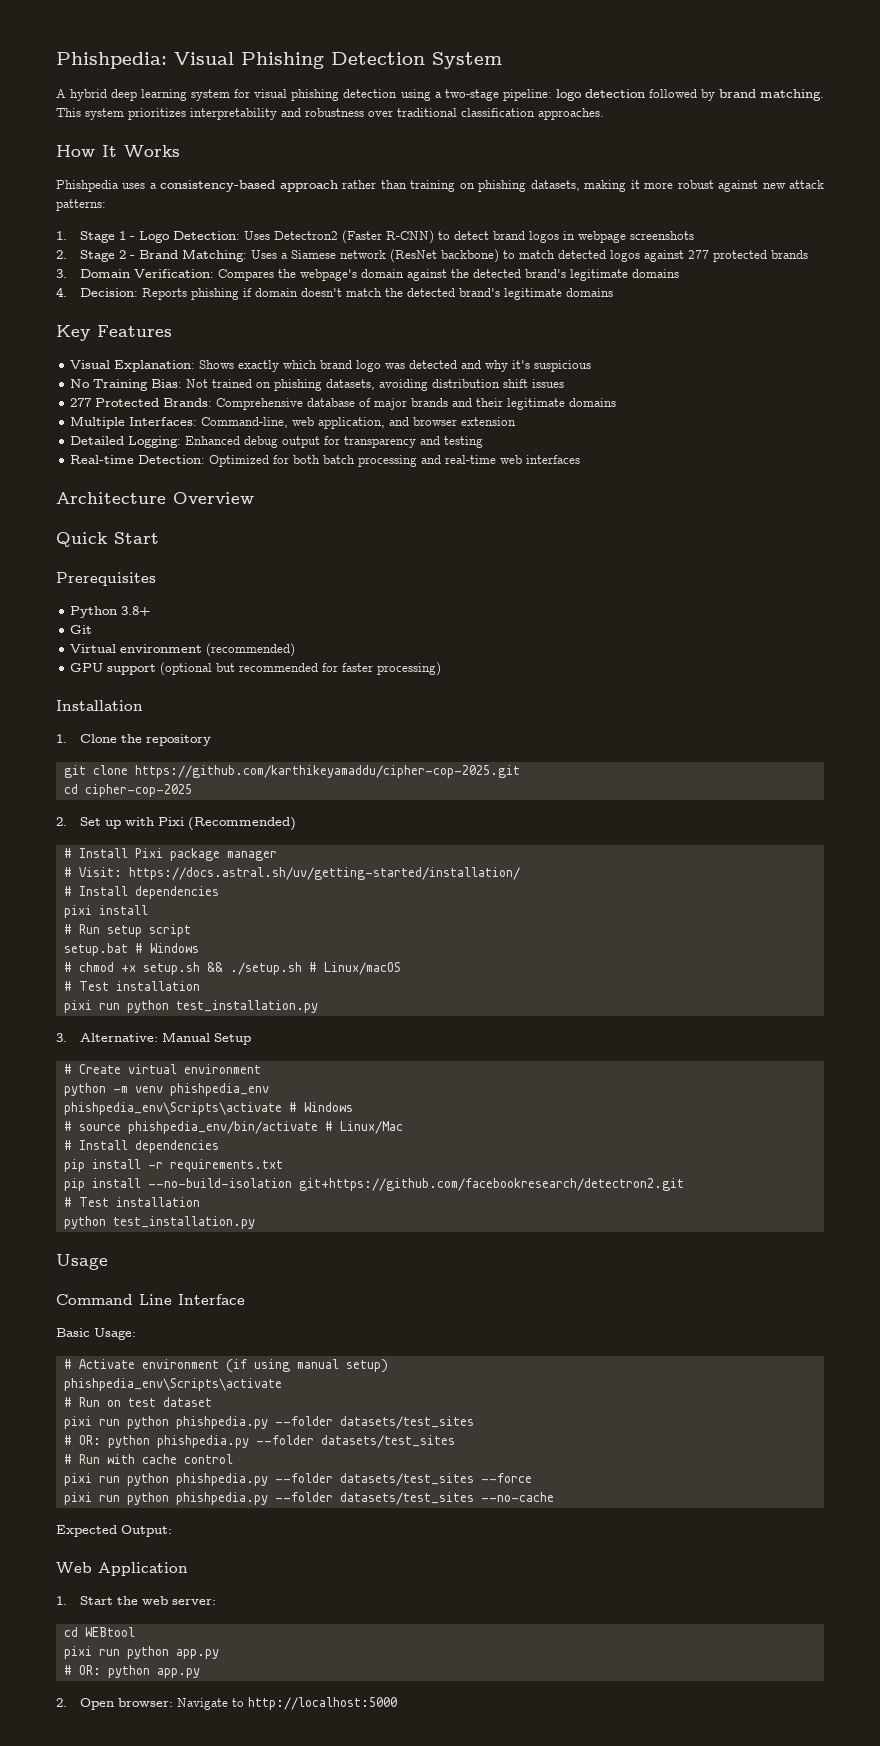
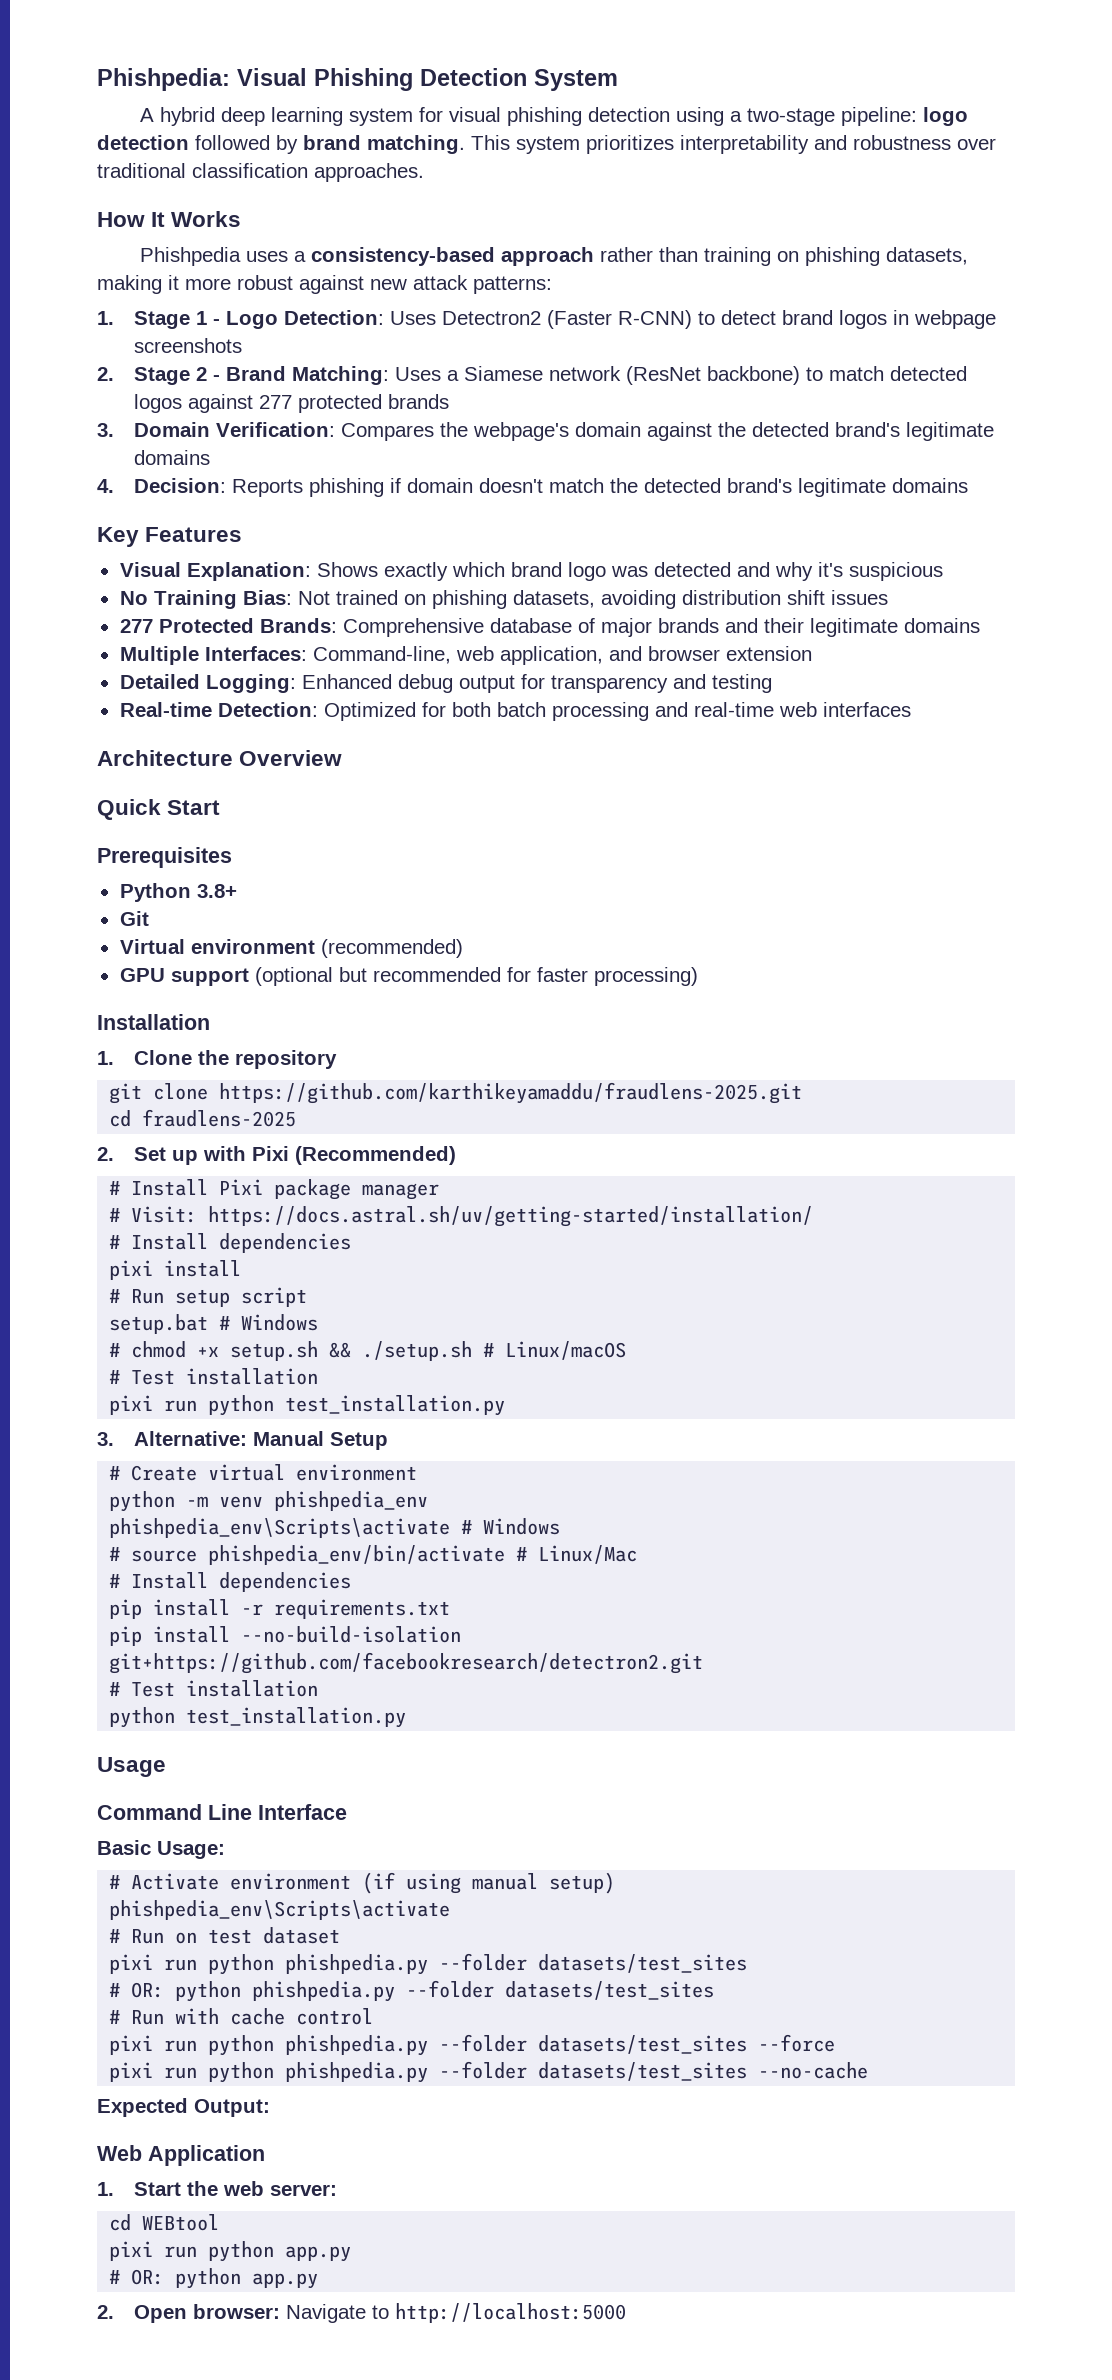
[134,765,520,778] [63,784,192,797] https://github.com/karthikeyamaddu/cipher-cop-2025.git // cd cipher-cop-2025 -> [219,1082,803,1104] [109,1109,297,1127] https://github.com/karthikeyamaddu/fraudlens-2025.git // cd fraudlens-2025

